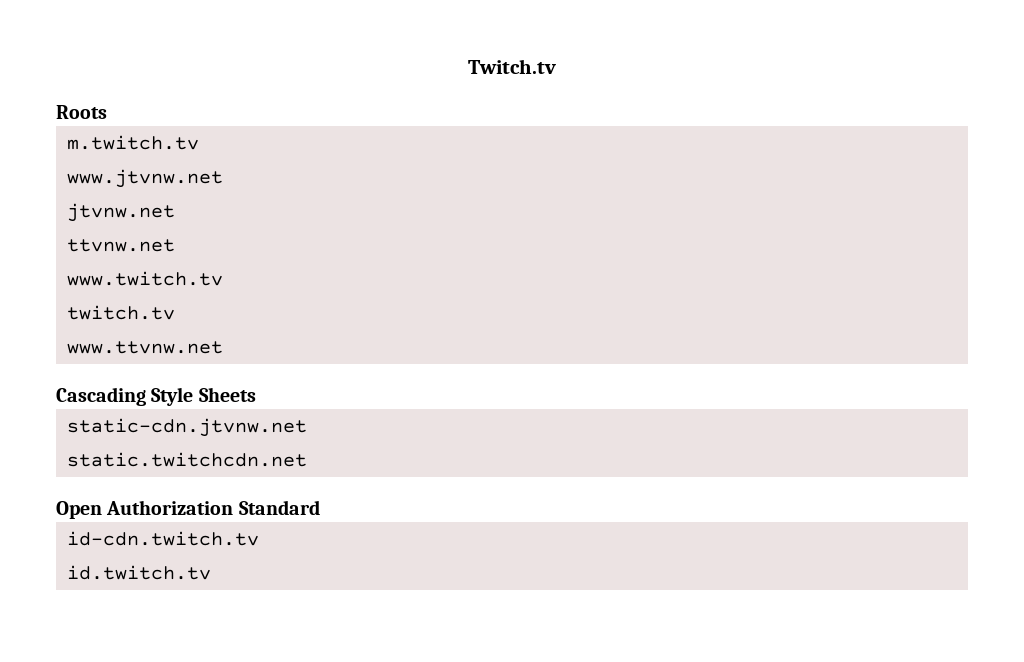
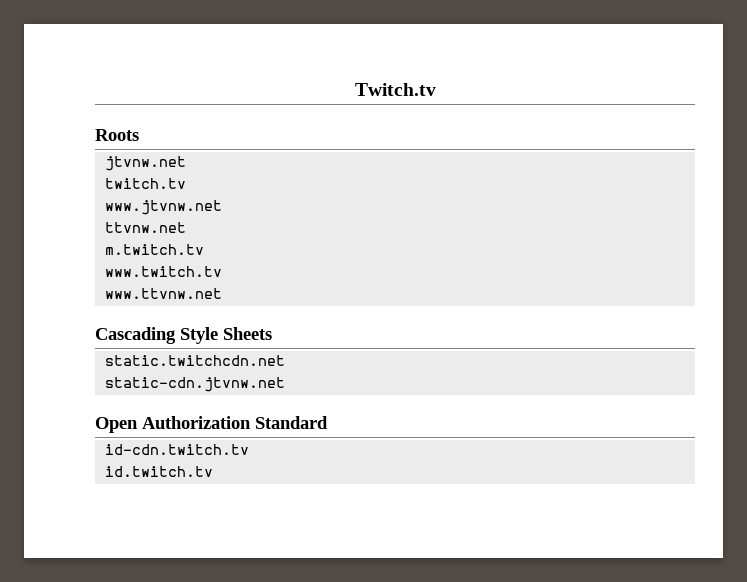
[66,135,199,150] m.twitch.tv -> [105,156,187,171] [105,178,187,189] jtvnw.net // twitch.tv
[66,203,175,222] // jtvnw.net -> (223, 207) none
(175, 245) none -> [105,244,205,255] // m.twitch.tv
[66,305,175,320] // twitch.tv -> (223, 271) none
(256, 394) none -> [105,355,286,366] // static.twitchcdn.net
[66,452,307,467] // static.twitchcdn.net -> (286, 384) none

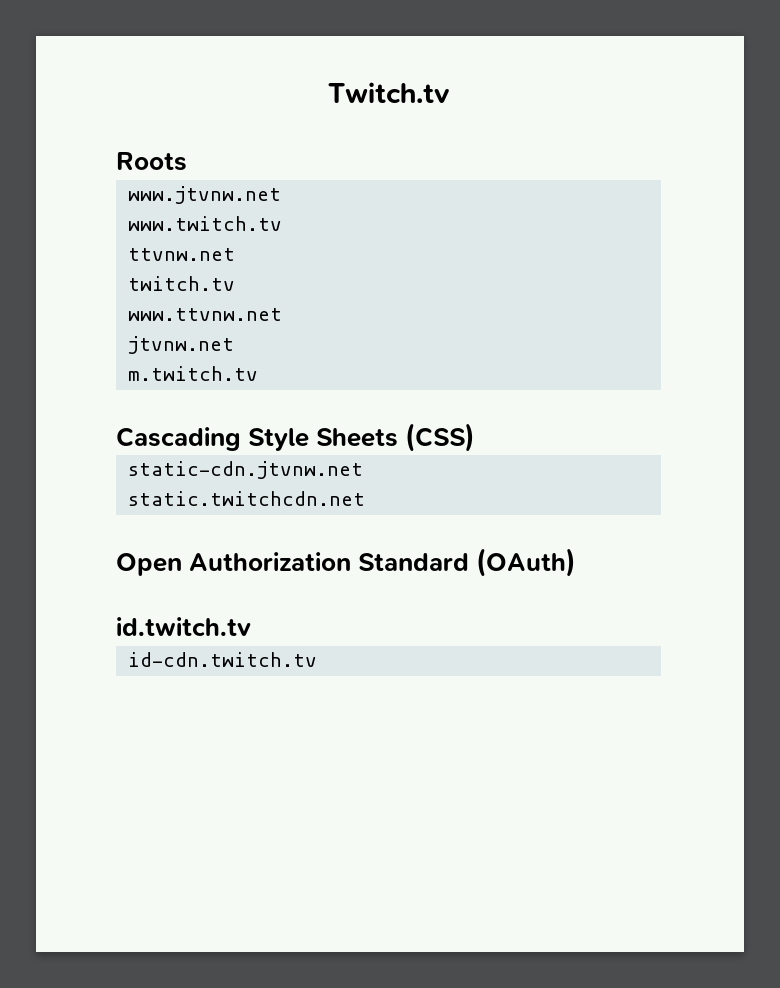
[105,156,187,171] jtvnw.net -> [128,186,282,204] [128,216,283,231] [128,248,236,261] www.jtvnw.net // www.twitch.tv // ttvnw.net
[105,200,223,215] [105,222,187,233] www.jtvnw.net // ttvnw.net -> [128,308,283,321] [128,336,235,354] www.ttvnw.net // jtvnw.net
[105,266,223,277] [105,288,223,299] // www.twitch.tv // www.ttvnw.net -> (259, 373) none
(272, 333) none -> [405,423,476,452] [128,461,364,479] (CSS) // static-cdn.jtvnw.net
[105,377,286,392] // static-cdn.jtvnw.net -> (366, 498) none
(328, 422) none -> [476,548,577,577] [116,617,251,636] (OAuth) // id.twitch.tv
[105,466,214,477] // id.twitch.tv -> (318, 659) none

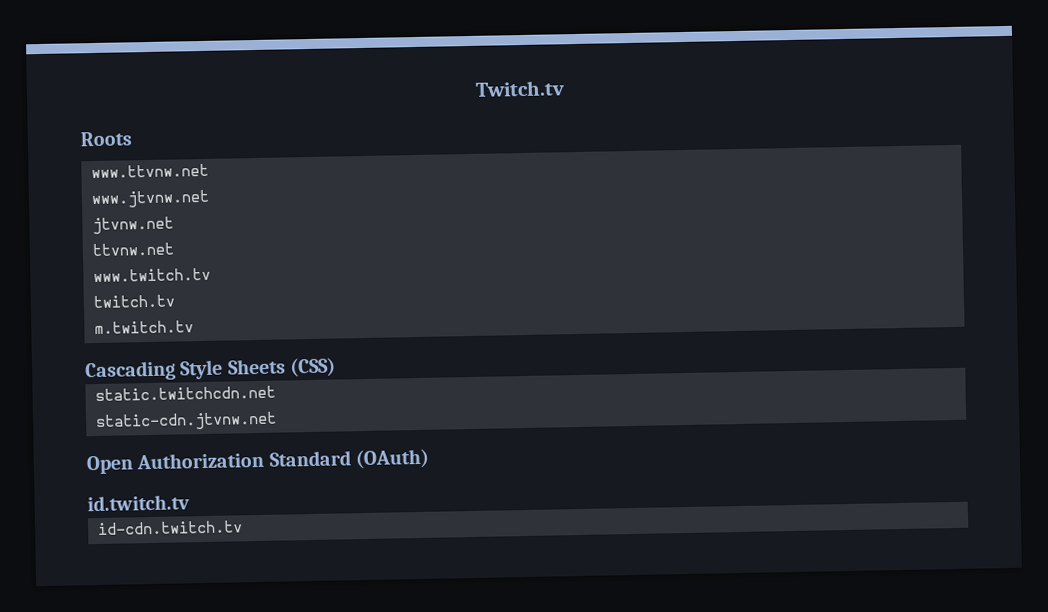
(187, 161) none -> [90,163,209,179] // www.ttvnw.net
(282, 195) none -> [91,216,174,235] [91,242,174,257] // jtvnw.net // ttvnw.net
[128,248,236,261] // ttvnw.net -> (211, 275) none
[128,308,283,321] [128,336,235,354] // www.ttvnw.net // jtvnw.net -> (175, 301) none
(476, 437) none -> [94,385,276,402] // static.twitchcdn.net
[128,491,366,506] // static.twitchcdn.net -> (277, 421) none

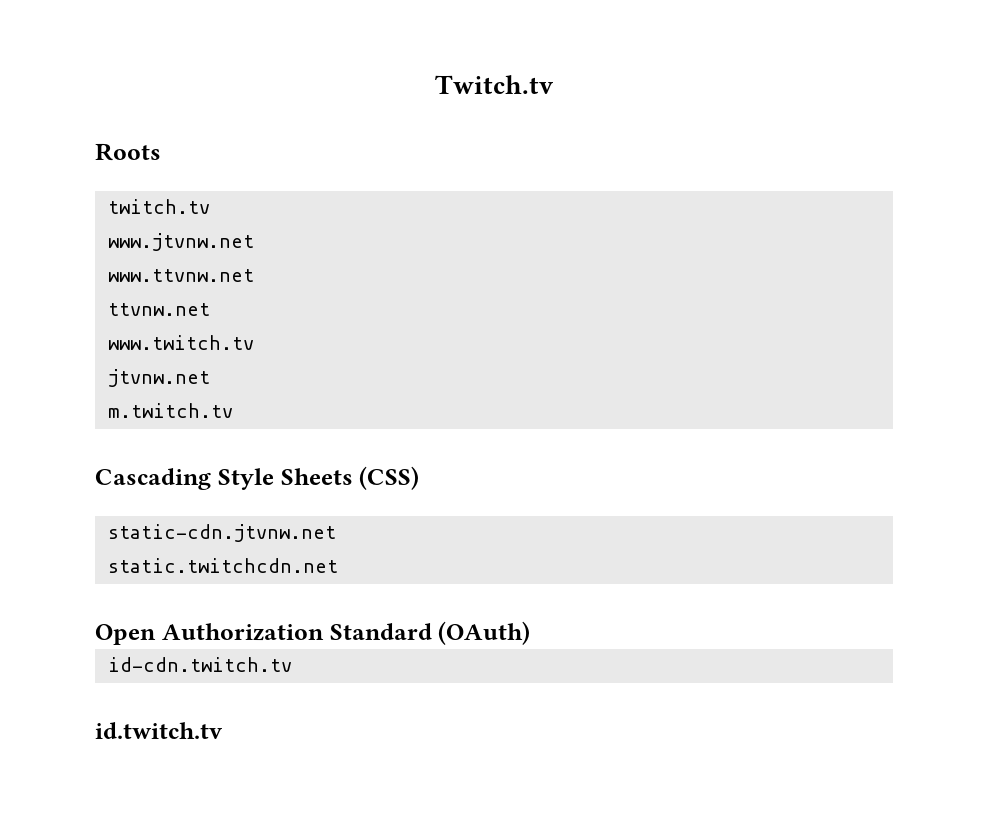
[90,163,209,179] www.ttvnw.net -> [107,199,210,214] twitch.tv
[91,216,174,235] jtvnw.net -> [107,269,254,282] www.ttvnw.net
[92,294,175,309] twitch.tv -> [107,369,210,387] jtvnw.net
(336, 367) none -> [107,524,336,542] // static-cdn.jtvnw.net
[94,411,277,432] // static-cdn.jtvnw.net -> (338, 565) none
(430, 459) none -> [107,657,292,672] // id-cdn.twitch.tv
[96,520,243,536] // id-cdn.twitch.tv -> (223, 730) none

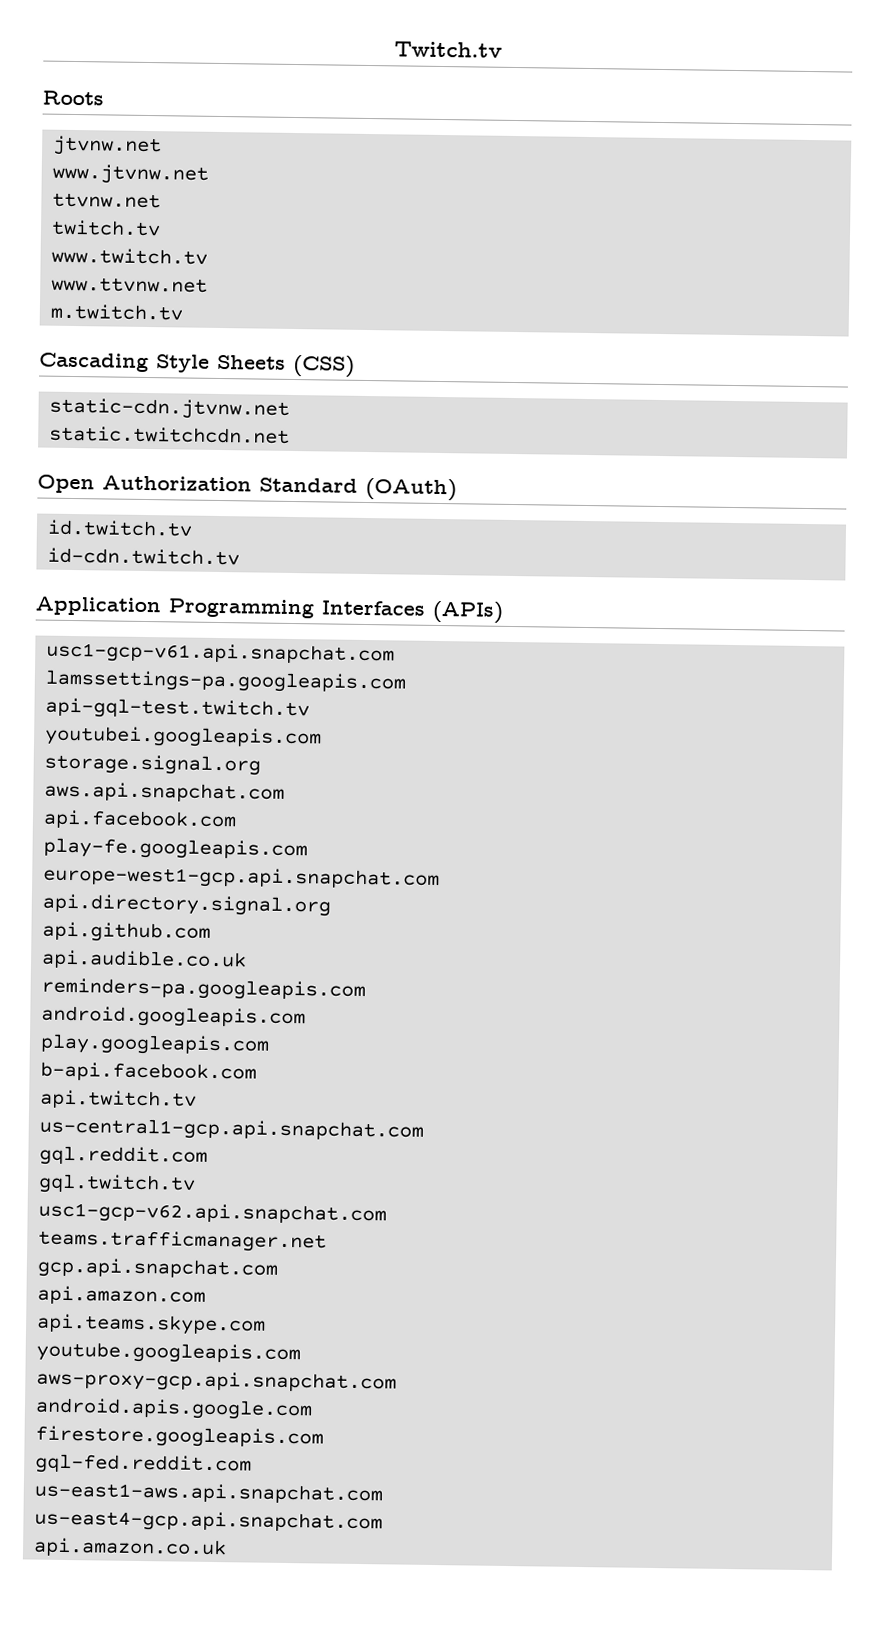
[107,199,210,214] twitch.tv -> [52,135,162,157] jtvnw.net
[107,269,254,282] [107,303,210,316] www.ttvnw.net // ttvnw.net -> [51,192,161,209] [50,219,161,237] ttvnw.net // twitch.tv
[107,369,210,387] jtvnw.net -> [50,276,208,293] www.ttvnw.net
(531, 633) none -> [46,519,193,537] // id.twitch.tv
[95,722,223,739] id.twitch.tv -> [35,596,503,624] [45,641,395,666] [44,669,406,694] [44,697,310,721] [43,725,322,749] [43,753,261,776] [43,781,285,803] [42,809,237,831] [42,837,308,861] [42,865,440,891] [41,893,331,917] [41,921,211,943] [40,949,247,971] [40,977,366,1002] [40,1005,306,1029] [39,1033,270,1056] [39,1061,257,1083] [39,1089,197,1110] [38,1117,424,1142] [38,1145,208,1167] [37,1173,196,1195] [37,1201,387,1226] [37,1229,327,1253] [36,1257,278,1280] [36,1285,206,1306] [35,1313,266,1336] [35,1341,301,1365] [35,1369,397,1394] [34,1397,313,1421] [34,1425,324,1449] [34,1453,252,1476] [33,1481,383,1505] [33,1509,383,1534] [32,1537,227,1559] Application Programming Interfaces (APIs) // usc1-gcp-v61.api.snapchat.com // lamssettings-pa.googleapis.com // api-gql-test.twitch.tv // youtubei.googleapis.com // storage.signal.org // aws.api.snapchat.com // api.facebook.com // play-fe.googleapis.com // europe-west1-gcp.api.snapchat.com // api.directory.signal.org // api.github.com // api.audible.co.uk // reminders-pa.googleapis.com // android.googleapis.com // play.googleapis.com // b-api.facebook.com // api.twitch.tv // us-central1-gcp.api.snapchat.com // gql.reddit.com // gql.twitch.tv // usc1-gcp-v62.api.snapchat.com // teams.trafficmanager.net // gcp.api.snapchat.com // api.amazon.com // api.teams.skype.com // youtube.googleapis.com // aws-proxy-gcp.api.snapchat.com // android.apis.google.com // firestore.googleapis.com // gql-fed.reddit.com // us-east1-aws.api.snapchat.com // us-east4-gcp.api.snapchat.com // api.amazon.co.uk

